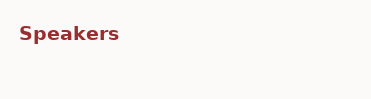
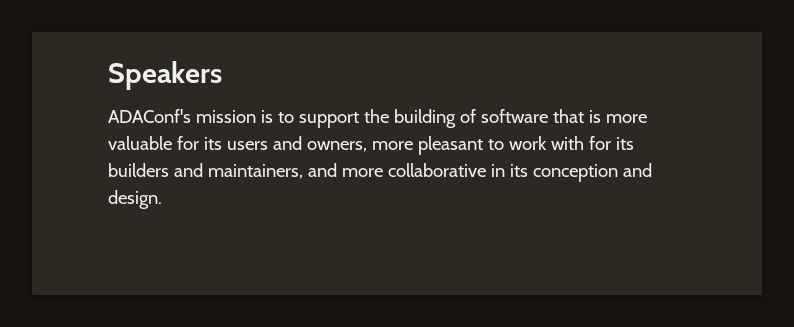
(119, 35) none -> [108,109,647,128] [108,136,634,155] [108,163,652,182] [108,190,162,209] // ADAConf's mission is to support the building of software that is more valuable for its users and owners, more pleasant to work with for its builders and maintainers, and more collaborative in its conception and design.

